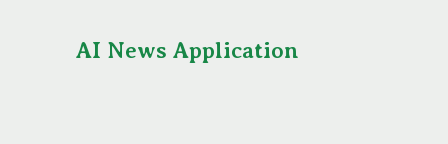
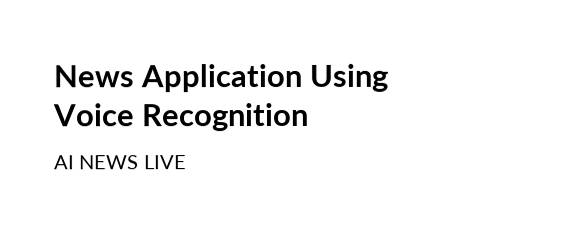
[75,42,101,58] AI -> (53, 76) none
(300, 52) none -> [309,63,389,92] [52,102,310,132] [54,155,187,170] Using Voice Recognition // AI NEWS LIVE

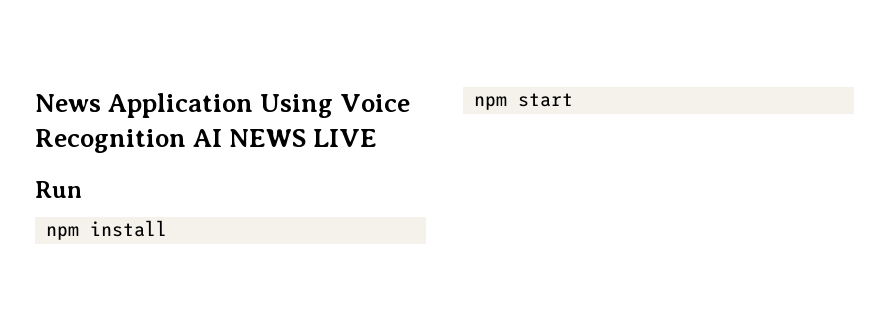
(310, 117) // -> (186, 141) none
(187, 162) none -> [35,181,82,198] [46,220,168,240] [474,93,574,110] // Run // npm install // npm start

